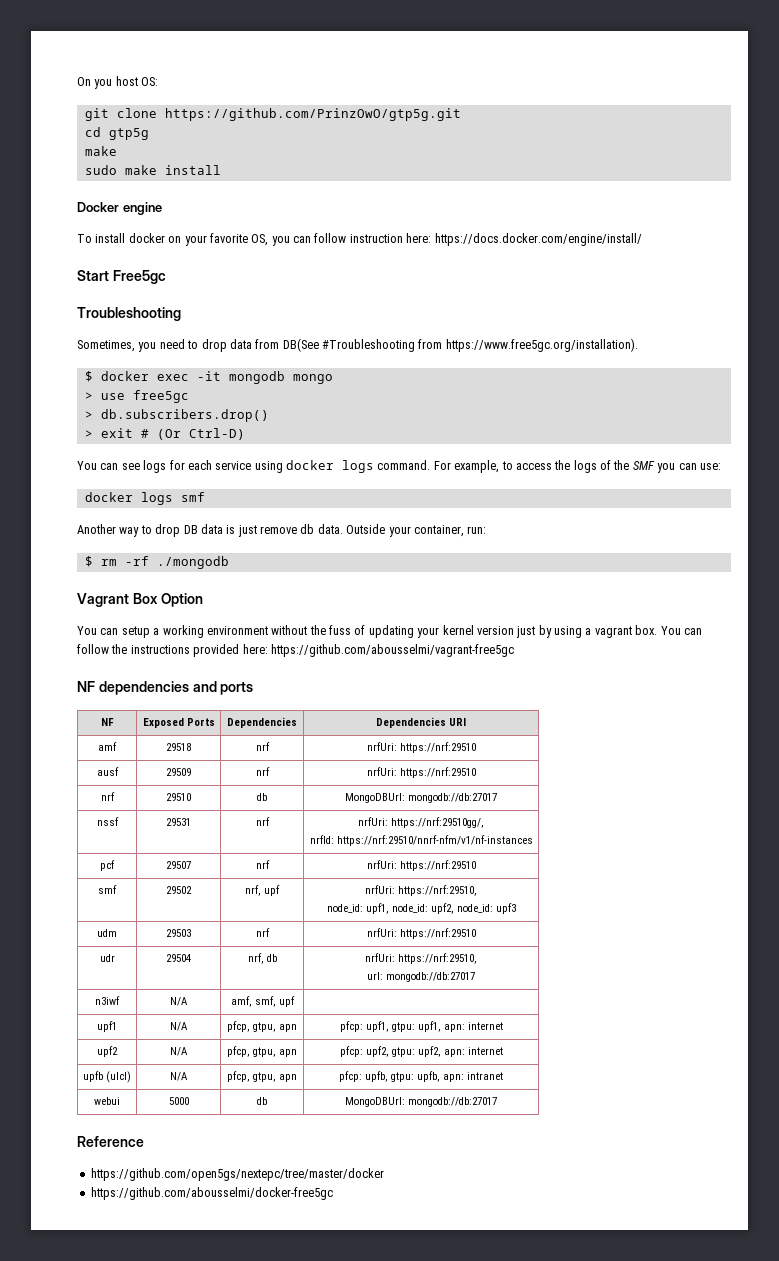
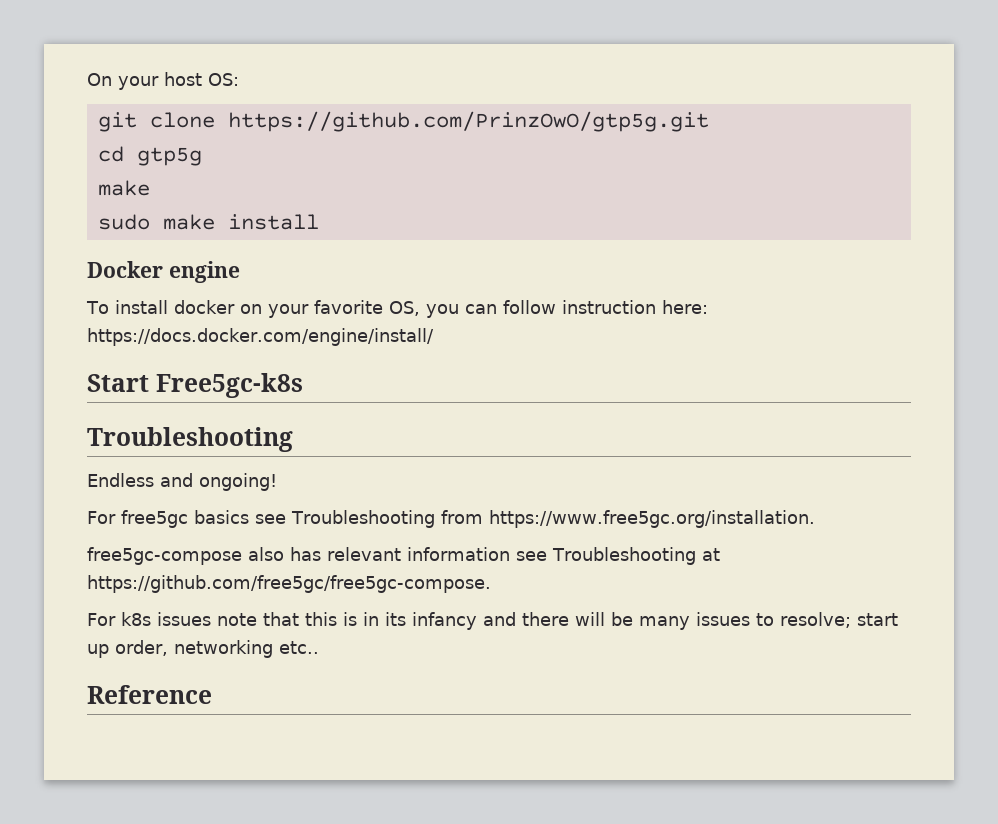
[94,79,113,89] you -> [118,76,159,90] your
[112,270,166,284] Free5gc -> [155,373,303,398] Free5gc-k8s
[77,338,638,352] [84,371,333,384] [84,390,189,403] [84,409,269,422] [84,428,245,440] [77,460,721,473] [84,492,205,505] [77,524,487,537] [84,556,229,569] [77,593,203,607] [77,625,702,638] [77,644,514,657] [77,681,254,695] [100,718,114,726] [142,718,215,728] [227,717,297,728] [376,717,466,728] [98,742,117,751] [166,743,191,751] [255,742,270,751] [366,742,476,753] [96,767,119,776] [166,768,191,776] [255,767,270,776] [366,767,476,778] [100,792,115,801] [166,793,191,801] [257,793,267,801] [345,793,497,803] [96,817,119,826] [166,818,191,826] [255,817,270,826] [358,817,484,828] [309,835,533,846] [100,860,115,871] [166,861,191,869] [255,860,270,869] [366,860,476,871] [98,885,117,894] [166,886,192,894] [245,885,280,896] [365,885,477,896] [326,903,516,914] [97,929,117,937] [166,929,191,937] [255,928,270,937] [366,928,476,939] [99,954,115,962] [166,954,191,962] [247,953,277,964] [365,953,477,964] [367,972,475,982] [95,996,120,1005] [170,997,188,1006] [230,996,295,1007] [97,1021,117,1032] [170,1022,188,1031] [227,1021,297,1032] [339,1021,503,1032] [97,1046,118,1057] [170,1047,188,1056] [227,1046,297,1057] [339,1046,503,1057] [83,1071,131,1083] [170,1072,188,1081] [227,1071,297,1082] [339,1071,503,1082] [94,1097,120,1105] [168,1097,189,1105] [257,1097,267,1105] [345,1097,497,1107] Sometimes, you need to drop data from DB(See #Troubleshooting from https://www.free5gc.org/installation). // $ docker exec -it mongodb mongo // > use free5gc // > db.subscribers.drop() // > exit # (Or Ctrl-D) // You can see logs for each service using docker logs command. For example, to access the logs of the SMF you can use: // docker logs smf // Another way to drop DB data is just remove db data. Outside your container, run: // $ rm -rf ./mongodb // Vagrant Box Option // You can setup a working environment without the fuss of updating your kernel version just by using a vagrant box. You can follow the instructions provided here: https://github.com/abousselmi/vagrant-free5gc // NF dependencies and ports // NF | Exposed Ports | Dependencies | Dependencies URI // amf | 29518 | nrf | nrfUri: https://nrf:29510 // ausf | 29509 | nrf | nrfUri: https://nrf:29510 // nrf | 29510 | db | MongoDBUrl: mongodb://db:27017 // nssf | 29531 | nrf | nrfUri: https://nrf:29510gg/, // nrfId: https://nrf:29510/nnrf-nfm/v1/nf-instances // pcf | 29507 | nrf | nrfUri: https://nrf:29510 // smf | 29502 | nrf, upf | nrfUri: https://nrf:29510, // node_id: upf1, node_id: upf2, node_id: upf3 // udm | 29503 | nrf | nrfUri: https://nrf:29510 // udr | 29504 | nrf, db | nrfUri: https://nrf:29510, // url: mongodb://db:27017 // n3iwf | N/A | amf, smf, upf | // upf1 | N/A | pfcp, gtpu, apn | pfcp: upf1, gtpu: upf1, apn: internet // upf2 | N/A | pfcp, gtpu, apn | pfcp: upf2, gtpu: upf2, apn: internet // upfb (ulcl) | N/A | pfcp, gtpu, apn | pfcp: upfb, gtpu: upfb, apn: intranet // webui | 5000 | db | MongoDBUrl: mongodb://db:27017 -> [87,473,277,491] [87,510,815,528] [87,547,720,565] [87,575,491,593] [87,612,898,630] [87,640,319,658] Endless and ongoing! // For free5gc basics see Troubleshooting from https://www.free5gc.org/installation. // free5gc-compose also has relevant information see Troubleshooting at https://github.com/free5gc/free5gc-compose. // For k8s issues note that this is in its infancy and there will be many issues to resolve; start up order, networking etc..
[90,1168,384,1181] [90,1187,333,1200] // https://github.com/open5gs/nextepc/tree/master/docker // https://github.com/abousselmi/docker-free5gc -> (212, 694) none

